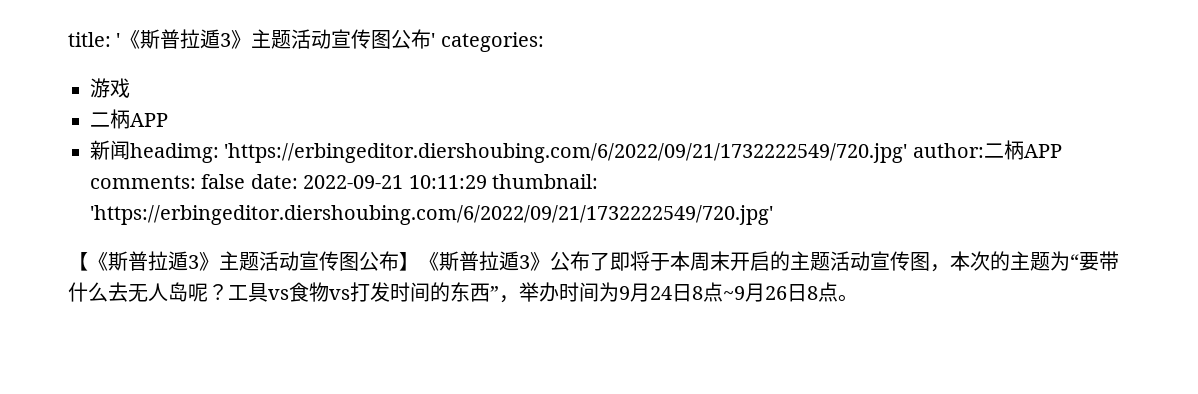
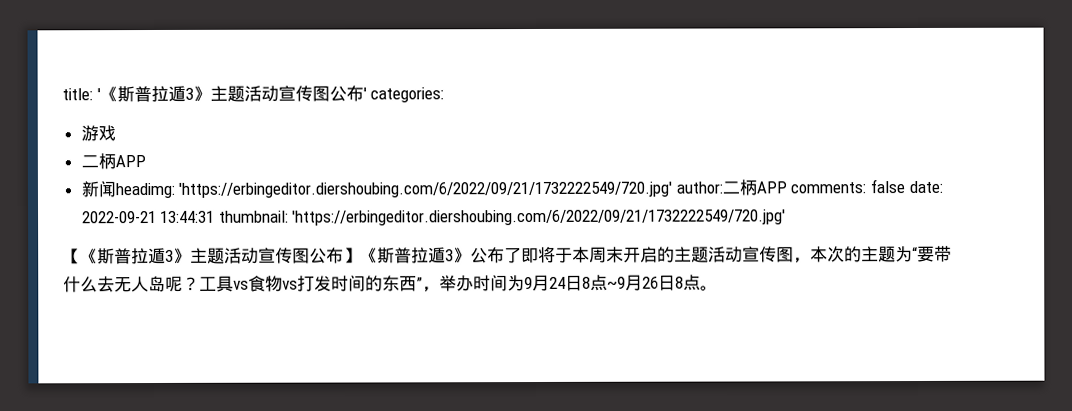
[408,175,487,189] 10:11:29 -> [160,210,216,223] 13:44:31

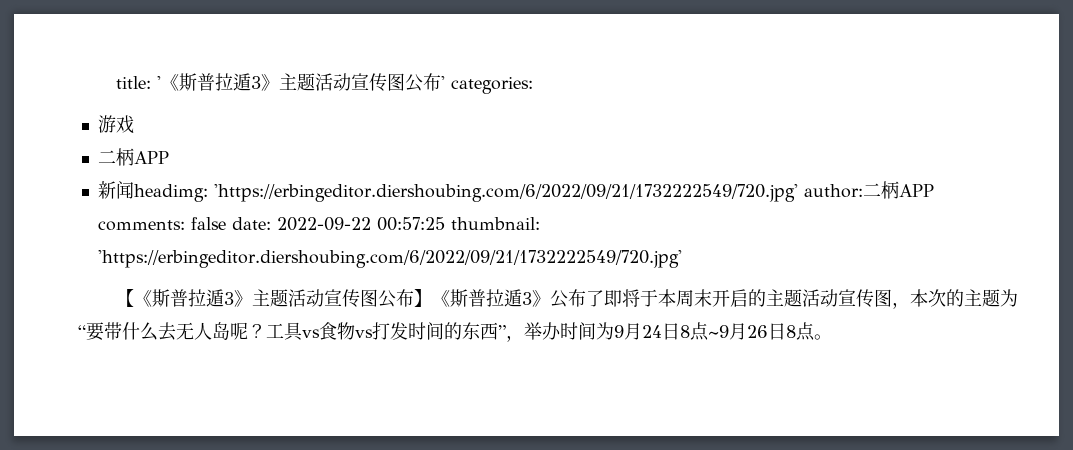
[81,210,216,224] 2022-09-21 13:44:31 -> [276,217,445,231] 2022-09-22 00:57:25

